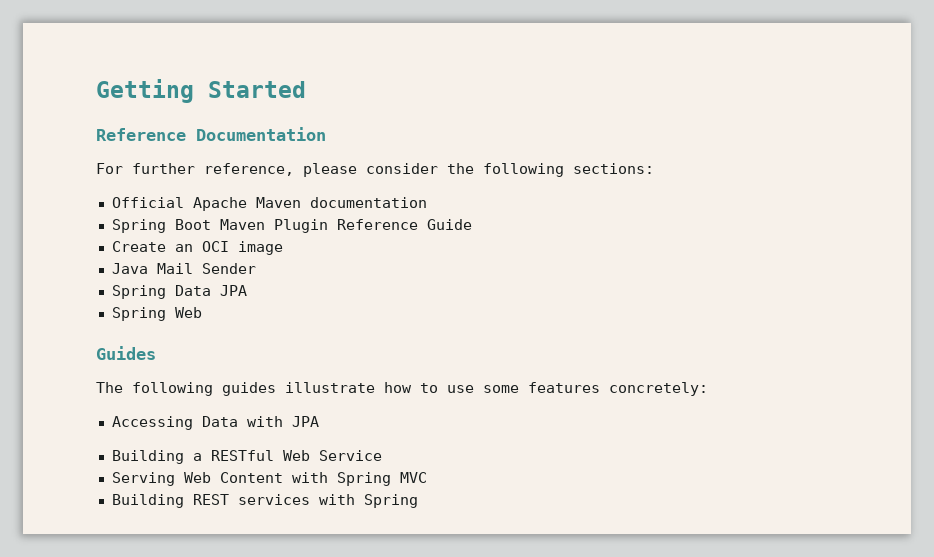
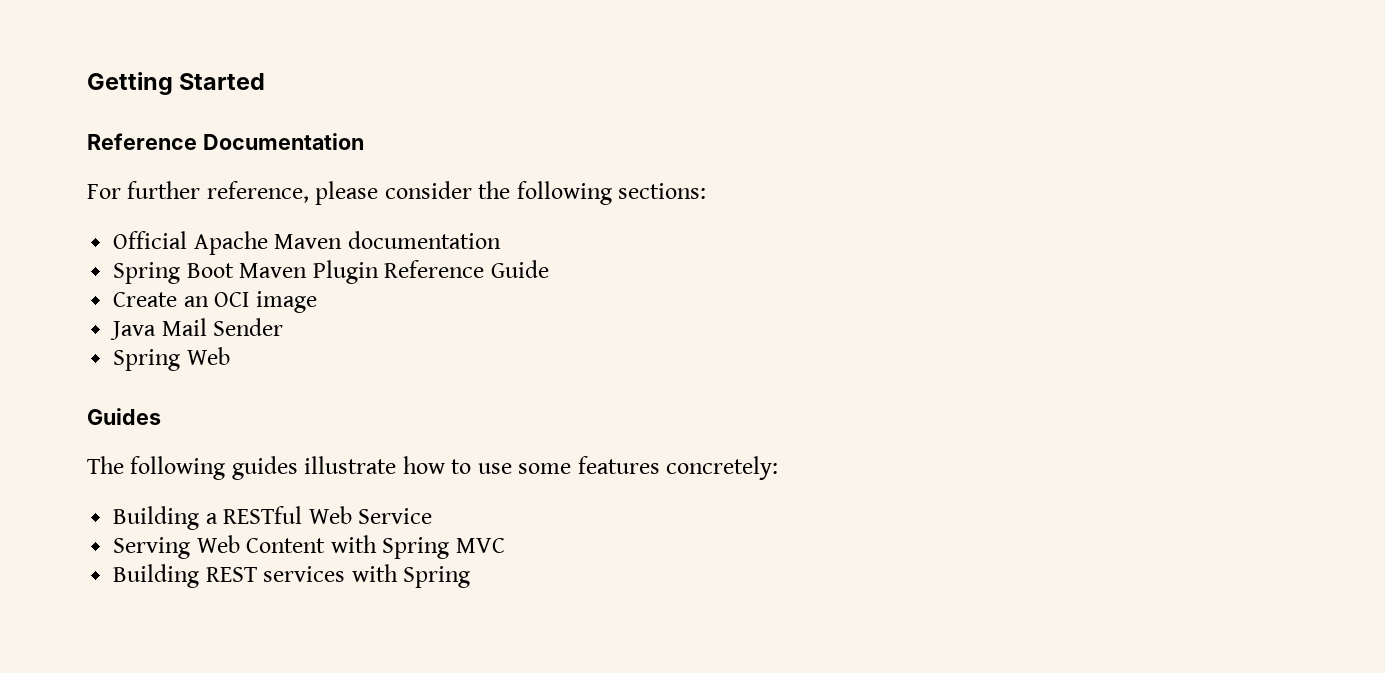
[111,285,247,299] // Spring Data JPA -> (284, 327) none
[111,416,319,430] // Accessing Data with JPA -> (779, 468) none

